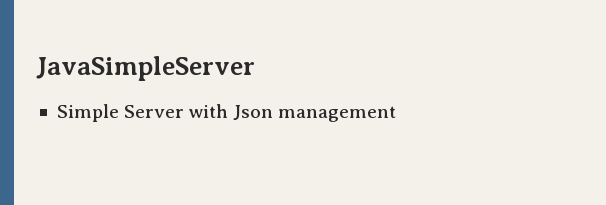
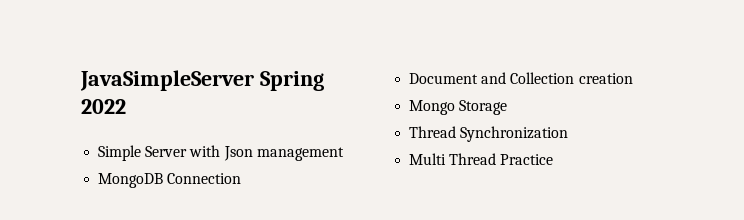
(255, 68) none -> [259,71,324,91] [81,99,126,114] Spring 2022
(397, 114) none -> [98,173,242,188] [409,72,633,84] [409,100,508,115] [409,126,569,142] [409,153,554,165] // MongoDB Connection // Document and Collection creation // Mongo Storage // Thread Synchronization // Multi Thread Practice

